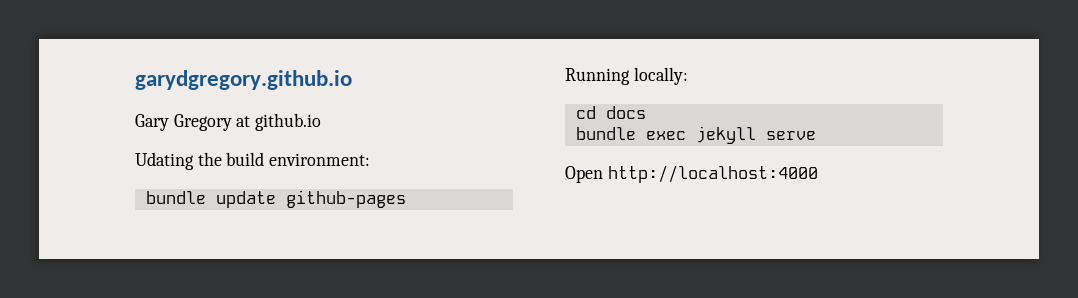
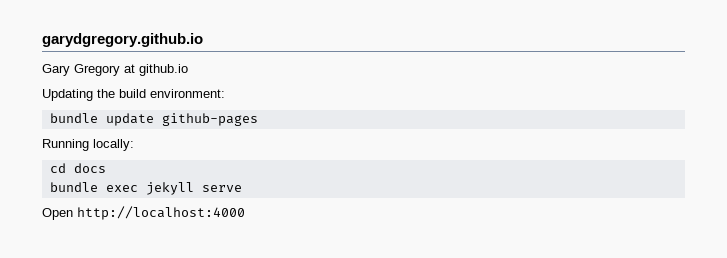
[135,152,194,170] Udating -> [42,89,93,101] Updating

